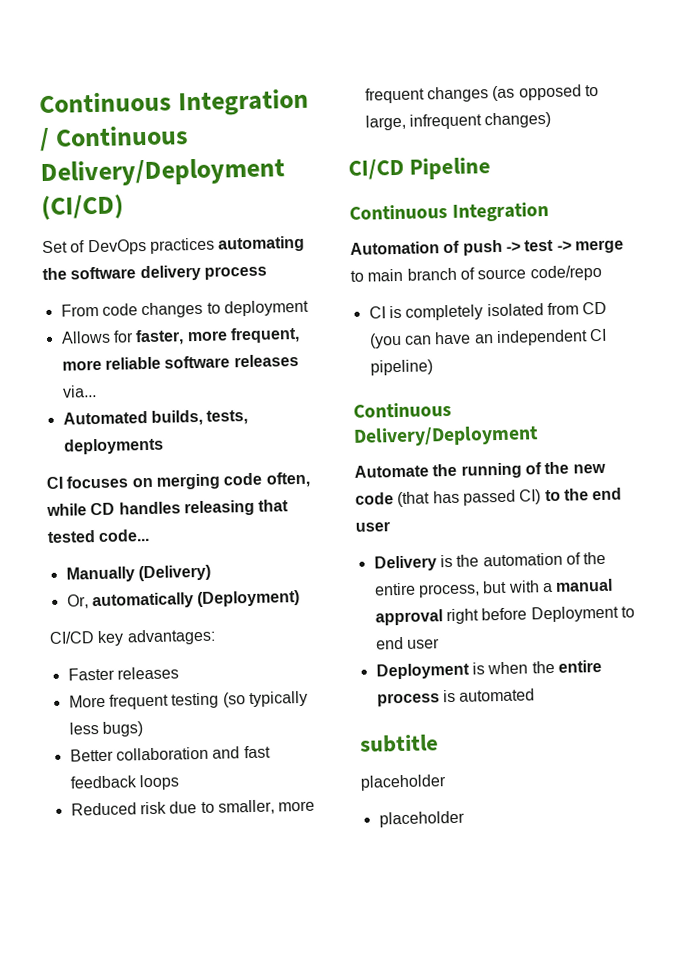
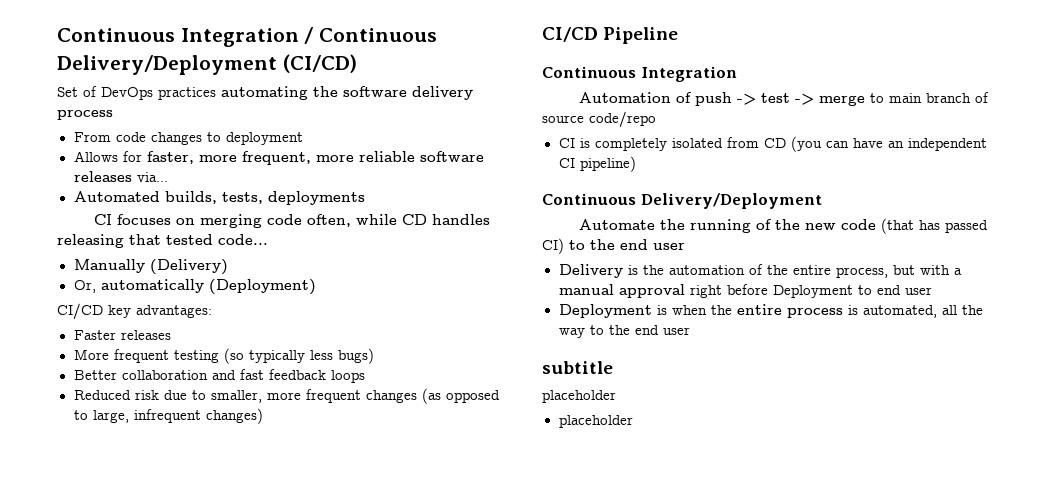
[459,688,536,702] automated -> [862,305,983,318] [558,325,690,338] automated, all the way to the end user

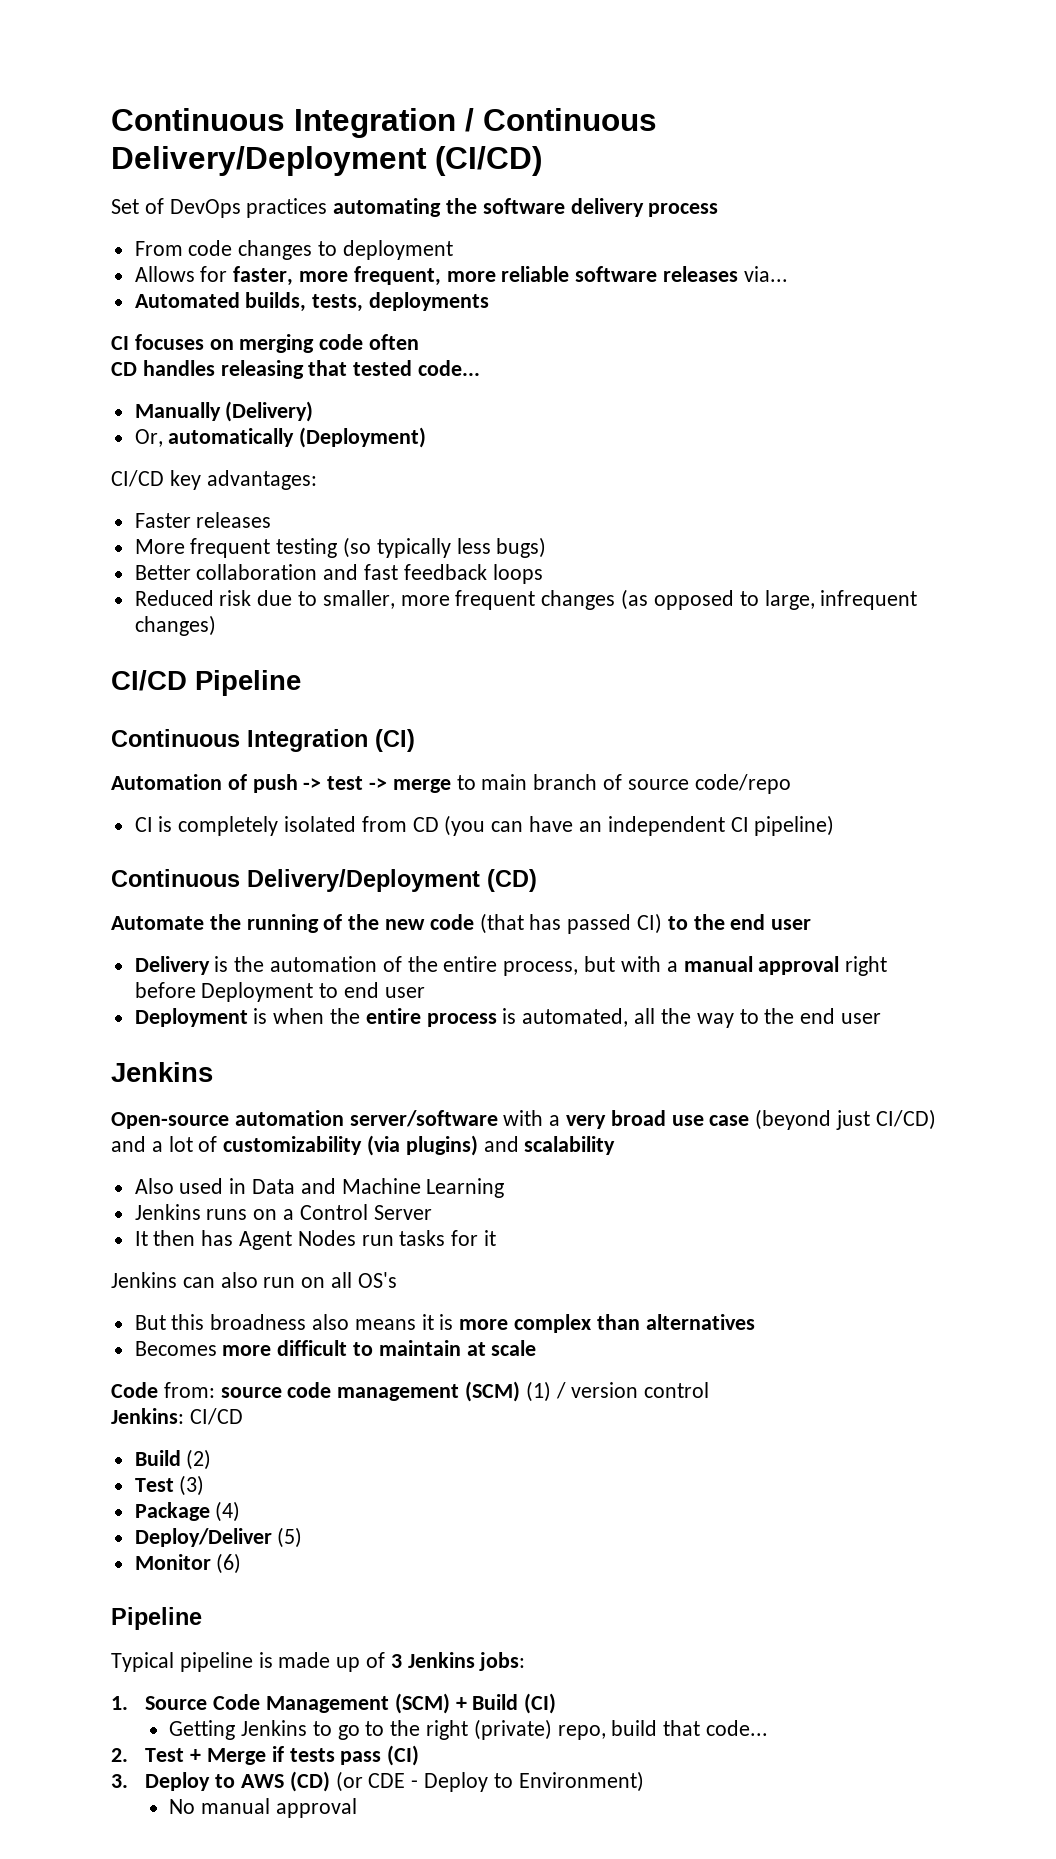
[307,214,398,227] often, while -> [369,334,420,350] often //
(737, 74) none -> [375,729,415,752] (CI)
(822, 201) none -> [487,869,537,892] (CD)
[542,361,613,374] [542,390,616,403] [558,415,633,428] subtitle // placeholder // placeholder -> [111,1062,213,1082] [111,1109,936,1130] [111,1135,616,1156] [134,1178,505,1198] [134,1204,432,1220] [134,1230,497,1250] [111,1272,397,1288] [134,1314,755,1333] [134,1340,537,1356] [111,1381,710,1402] [111,1408,243,1425] [134,1449,212,1470] [134,1475,205,1496] [134,1501,241,1522] [134,1527,303,1548] [134,1553,242,1574] [111,1607,202,1630] [111,1652,526,1672] [111,1693,557,1714] [169,1719,768,1740] [111,1745,420,1766] [111,1771,644,1792] [169,1798,357,1818] Jenkins // Open-source automation server/software with a very broad use case (beyond just CI/CD) and a lot of customizability (via plugins) and scalability // Also used in Data and Machine Learning // Jenkins runs on a Control Server // It then has Agent Nodes run tasks for it // Jenkins can also run on all OS's // But this broadness also means it is more complex than alternatives // Becomes more difficult to maintain at scale // Code from: source code management (SCM) (1) / version control // Jenkins: CI/CD // Build (2) // Test (3) // Package (4) // Deploy/Deliver (5) // Monitor (6) // Pipeline // Typical pipeline is made up of 3 Jenkins jobs: // 1. Source Code Management (SCM) + Build (CI) // Getting Jenkins to go to the right (private) repo, build that code... // 2. Test + Merge if tests pass (CI) // 3. Deploy to AWS (CD) (or CDE - Deploy to Environment) // No manual approval

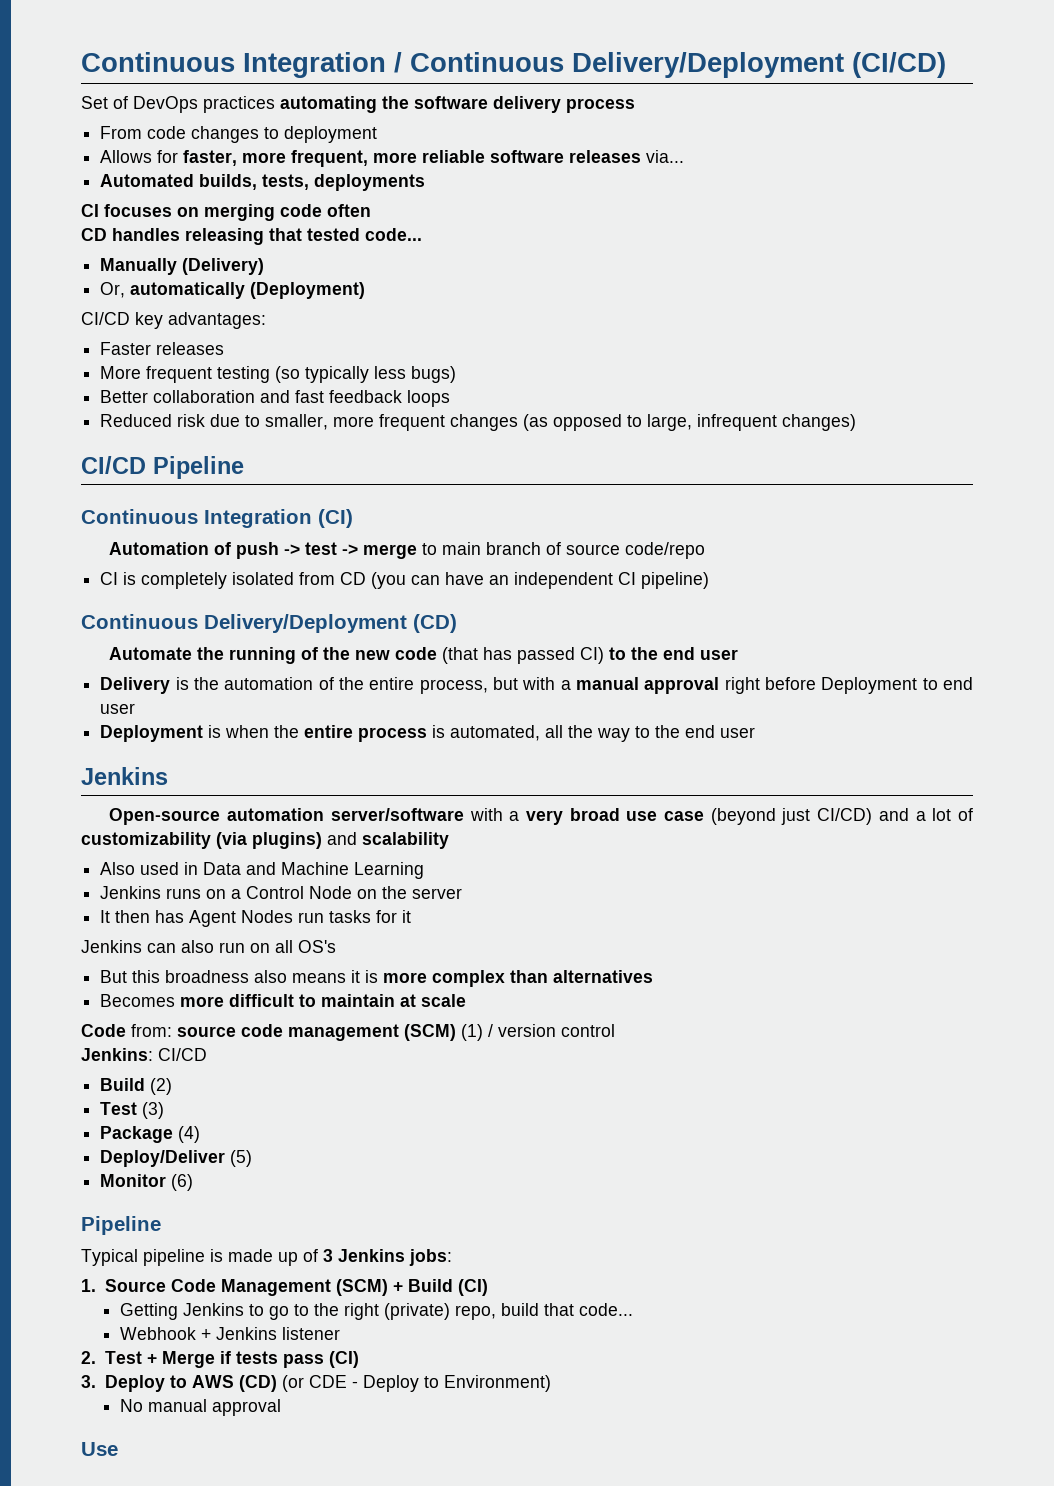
[373,1205,432,1220] Server -> [309,886,463,899] Node on the server
(768, 1728) none -> [120,1327,341,1340] // Webhook + Jenkins listener
(357, 1808) none -> [81,1442,118,1456] // Use

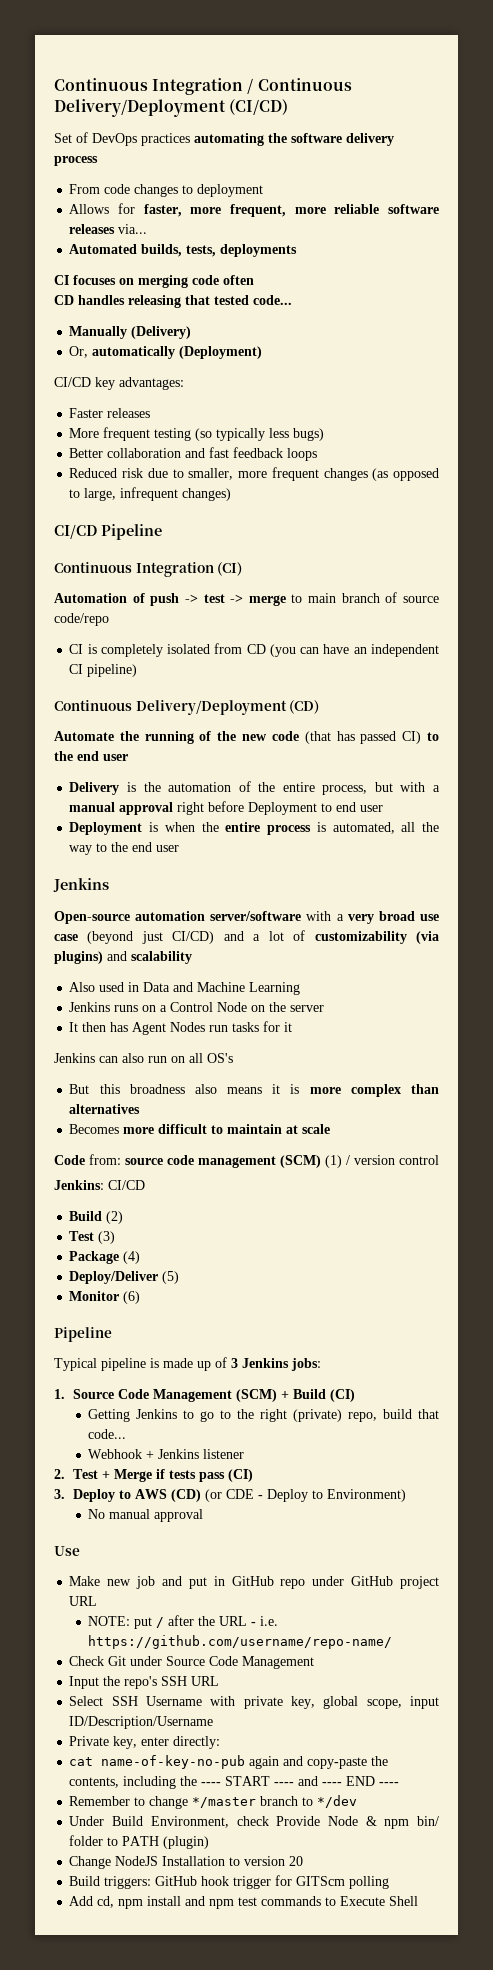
(118, 1449) none -> [69,1576,440,1589] [69,1596,98,1606] [88,1615,279,1629] [88,1635,393,1649] [69,1656,315,1669] [69,1676,220,1689] [69,1696,439,1709] [69,1716,214,1729] [69,1736,221,1749] [69,1755,389,1769] [69,1776,400,1789] [69,1795,358,1809] [69,1816,439,1829] [69,1835,210,1849] [69,1856,304,1869] [69,1875,390,1889] [69,1896,419,1909] // Make new job and put in GitHub repo under GitHub project URL // NOTE: put / after the URL - i.e. https://github.com/username/repo-name/ // Check Git under Source Code Management // Input the repo's SSH URL // Select SSH Username with private key, global scope, input ID/Description/Username // Private key, enter directly: // cat name-of-key-no-pub again and copy-paste the contents, including the ---- START ---- and ---- END ---- // Remember to change */master branch to */dev // Under Build Environment, check Provide Node & npm bin/ folder to PATH (plugin) // Change NodeJS Installation to version 20 // Build triggers: GitHub hook trigger for GITScm polling // Add cd, npm install and npm test commands to Execute Shell

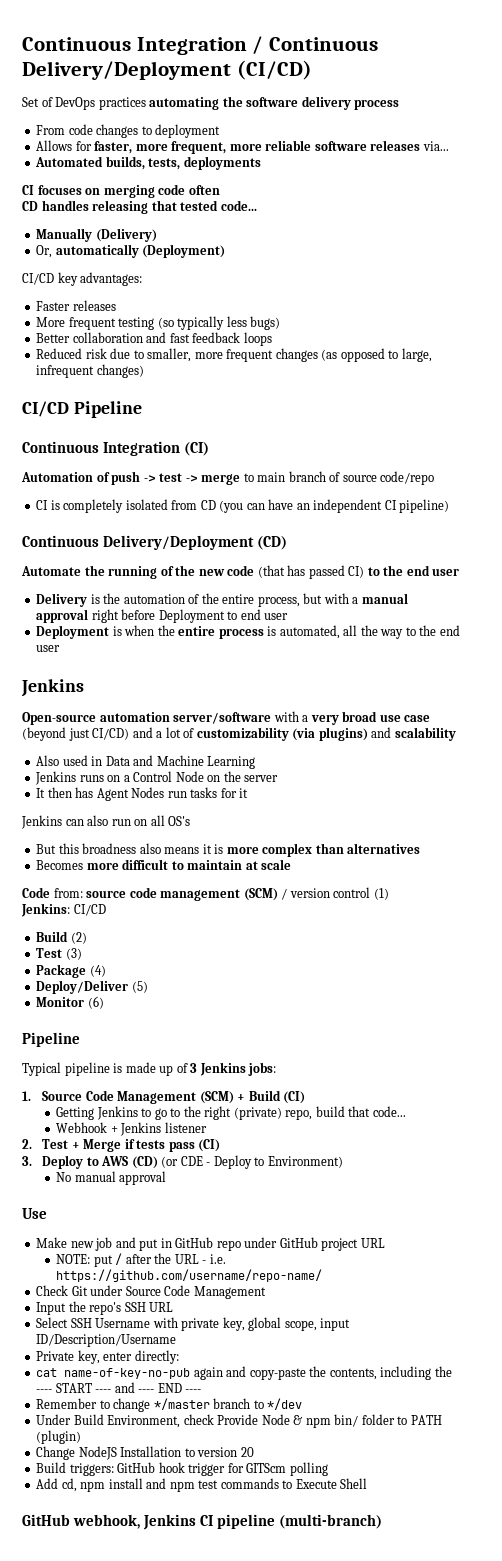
[325,1155,342,1168] (1) -> (278, 894) none
(439, 1160) none -> [373,888,389,900] (1)
(419, 1901) none -> [22,1514,383,1530] // GitHub webhook, Jenkins CI pipeline (multi-branch)

